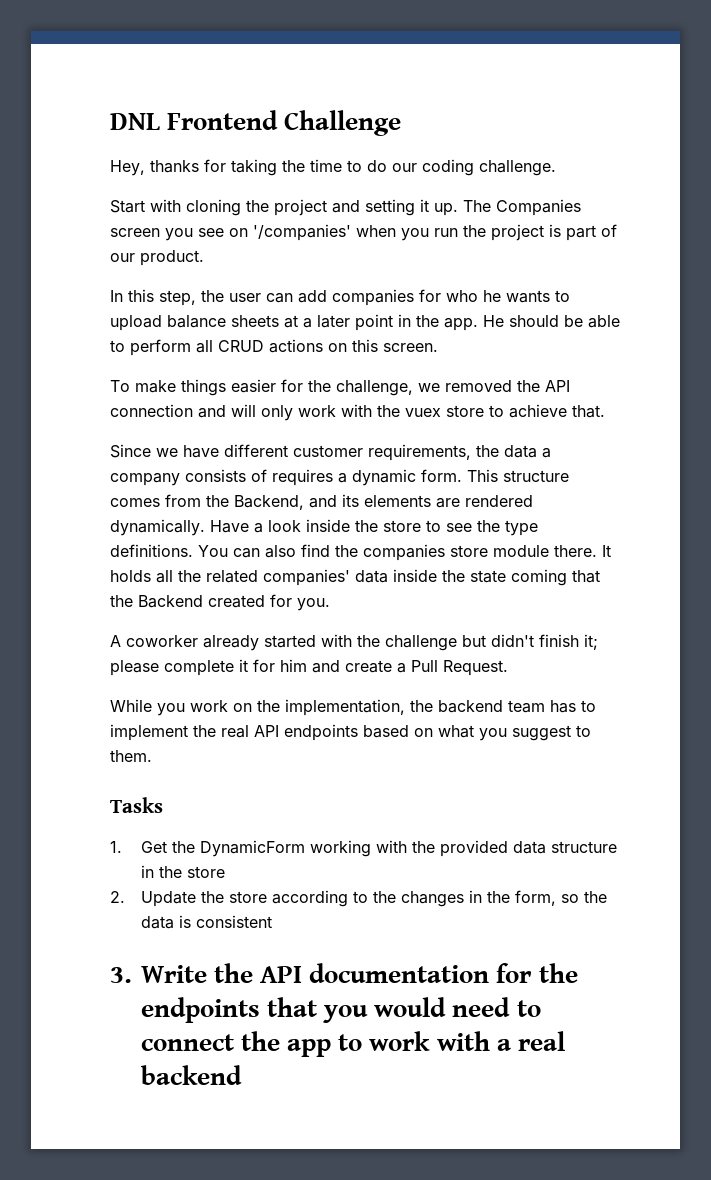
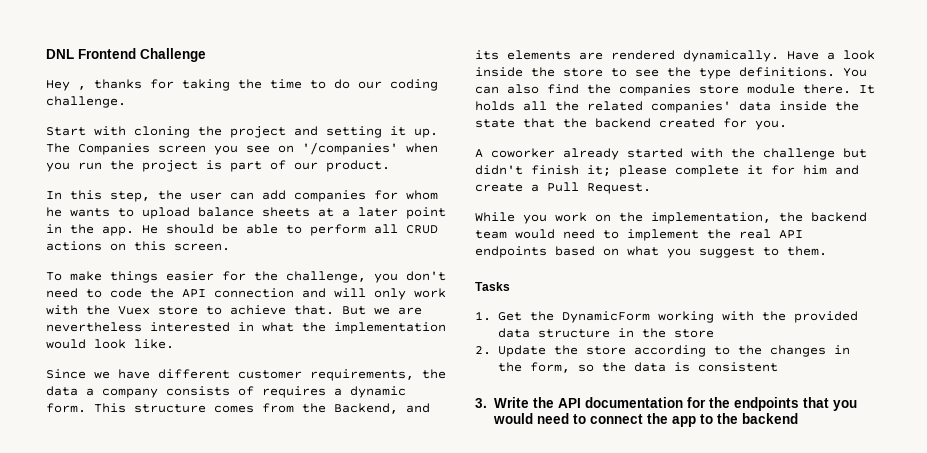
[110,160,145,176] Hey, -> [46,80,86,91] Hey ,
[446,290,478,302] who -> [406,190,438,200] whom
[418,380,512,392] we removed -> [374,271,446,283] [46,288,142,298] you don't need to code
[405,408,441,417] vuex -> [118,306,150,315] Vuex
(605, 411) none -> [342,306,422,315] [46,322,446,334] [46,339,174,349] But we are nevertheless interested in what the implementation would look like.
[511,569,567,586] coming -> (515, 123) none
[138,595,203,608] Backend -> [595,118,651,128] backend
[550,700,576,713] has -> [515,229,595,239] would need
[369,1031,565,1051] work with a real -> [716,413,738,424] the

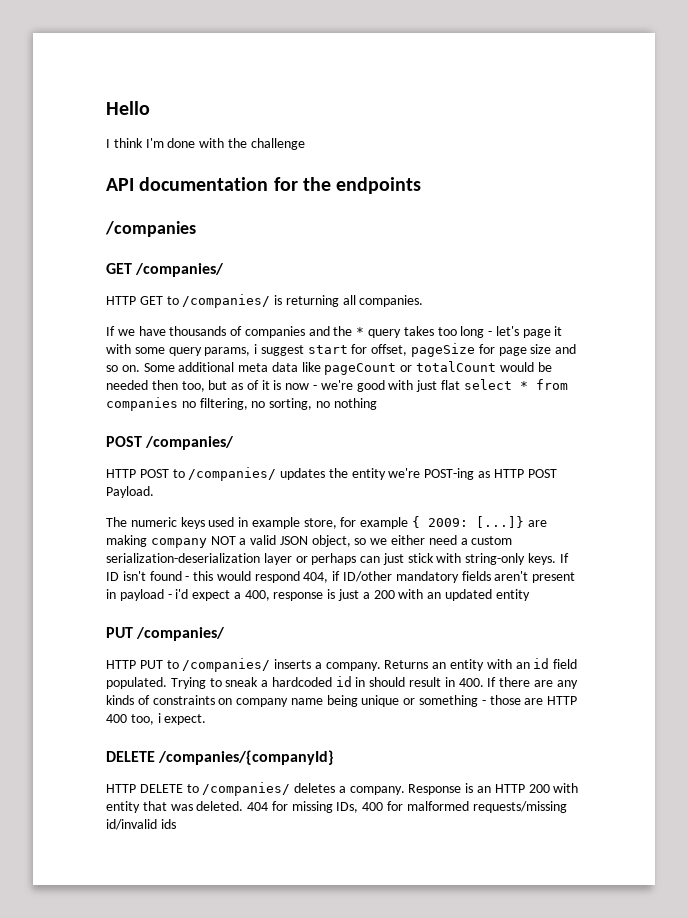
[46,48,206,62] [46,79,438,91] [46,96,126,108] [46,126,438,138] [46,142,438,155] [46,160,390,172] [46,190,438,202] [46,207,446,219] [46,224,438,236] [46,241,230,251] [46,271,446,283] [46,288,446,300] [46,305,422,315] [46,322,446,334] [46,339,174,349] [46,369,446,381] [46,386,406,398] [46,403,430,414] [475,50,875,62] [475,67,867,79] [475,84,875,96] [475,101,859,113] [475,118,787,130] [475,148,867,160] [475,165,859,177] [475,182,651,194] [475,212,867,224] [475,229,803,241] [475,246,827,258] [475,282,510,291] [475,311,858,323] [497,328,714,338] [475,345,850,357] [497,362,778,373] [475,397,554,408] DNL Frontend Challenge // Hey , thanks for taking the time to do our coding challenge. // Start with cloning the project and setting it up. The Companies screen you see on '/companies' when you run the project is part of our product. // In this step, the user can add companies for whom he wants to upload balance sheets at a later point in the app. He should be able to perform all CRUD actions on this screen. // To make things easier for the challenge, you don't need to code the API connection and will only work with the Vuex store to achieve that. But we are nevertheless interested in what the implementation would look like. // Since we have different customer requirements, the data a company consists of requires a dynamic form. This structure comes from the Backend, and its elements are rendered dynamically. Have a look inside the store to see the type definitions. You can also find the companies store module there. It holds all the related companies' data inside the state that the backend created for you. // A coworker already started with the challenge but didn't finish it; please complete it for him and create a Pull Request. // While you work on the implementation, the backend team would need to implement the real API endpoints based on what you suggest to them. // Tasks // 1. Get the DynamicForm working with the provided data structure in the store // 2. Update the store according to the changes in the form, so the data is consistent // 3. Write the -> [106,101,150,115] [106,138,305,150] Hello // I think I'm done with the challenge //
[802,397,857,411] [492,413,798,427] that you would need to connect the app to the backend -> [105,221,196,237] [106,263,225,277] [106,294,424,308] [106,326,563,338] [106,343,577,357] [106,361,552,375] [106,379,568,392] [106,397,377,411] [106,436,235,450] [106,467,557,481] [106,486,154,498] [106,516,547,529] [106,535,513,548] [106,553,569,565] [106,571,576,583] [106,589,530,601] [106,627,226,641] [106,658,578,672] [106,676,578,689] [106,695,578,707] [106,713,207,725] [106,750,335,765] [106,782,579,796] [106,801,567,813] [106,819,176,830] // /companies // GET /companies/ // HTTP GET to /companies/ is returning all companies. // If we have thousands of companies and the * query takes too long - let's page it with some query params, i suggest start for offset, pageSize for page size and so on. Some additional meta data like pageCount or totalCount would be needed then too, but as of it is now - we're good with just flat select * from companies no filtering, no sorting, no nothing // POST /companies/ // HTTP POST to /companies/ updates the entity we're POST-ing as HTTP POST Payload. // The numeric keys used in example store, for example { 2009: [...]} are making company NOT a valid JSON object, so we either need a custom serialization-deserialization layer or perhaps can just stick with string-only keys. If ID isn't found - this would respond 404, if ID/other mandatory fields aren't present in payload - i'd expect a 400, response is just a 200 with an updated entity // PUT /companies/ // HTTP PUT to /companies/ inserts a company. Returns an entity with an id field populated. Trying to sneak a hardcoded id in should result in 400. If there are any kinds of constraints on company name being unique or something - those are HTTP 400 too, i expect. // DELETE /companies/{companyId} // HTTP DELETE to /companies/ deletes a company. Response is an HTTP 200 with entity that was deleted. 404 for missing IDs, 400 for malformed requests/missing id/invalid ids

